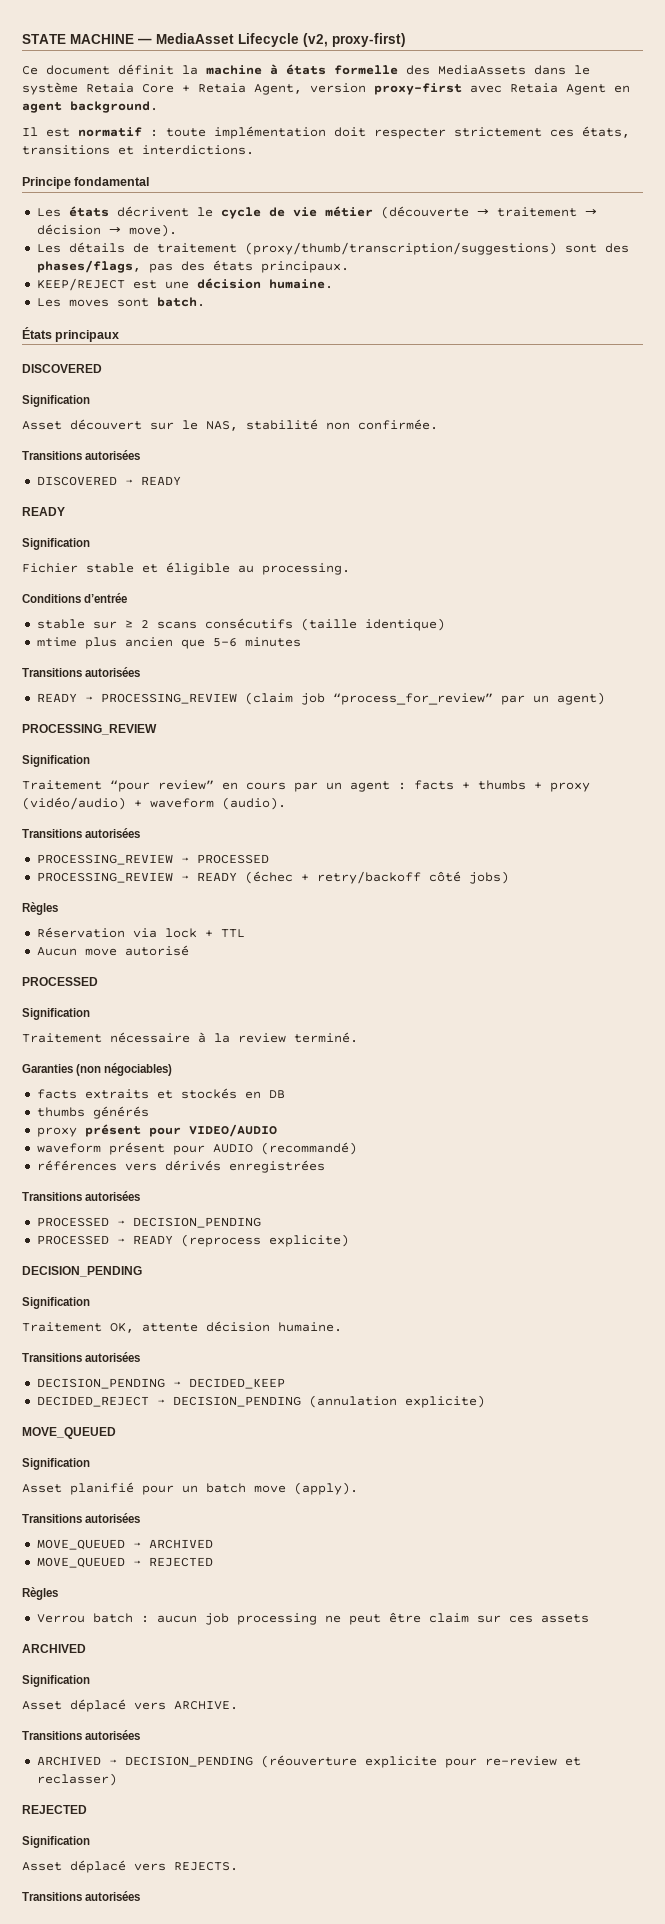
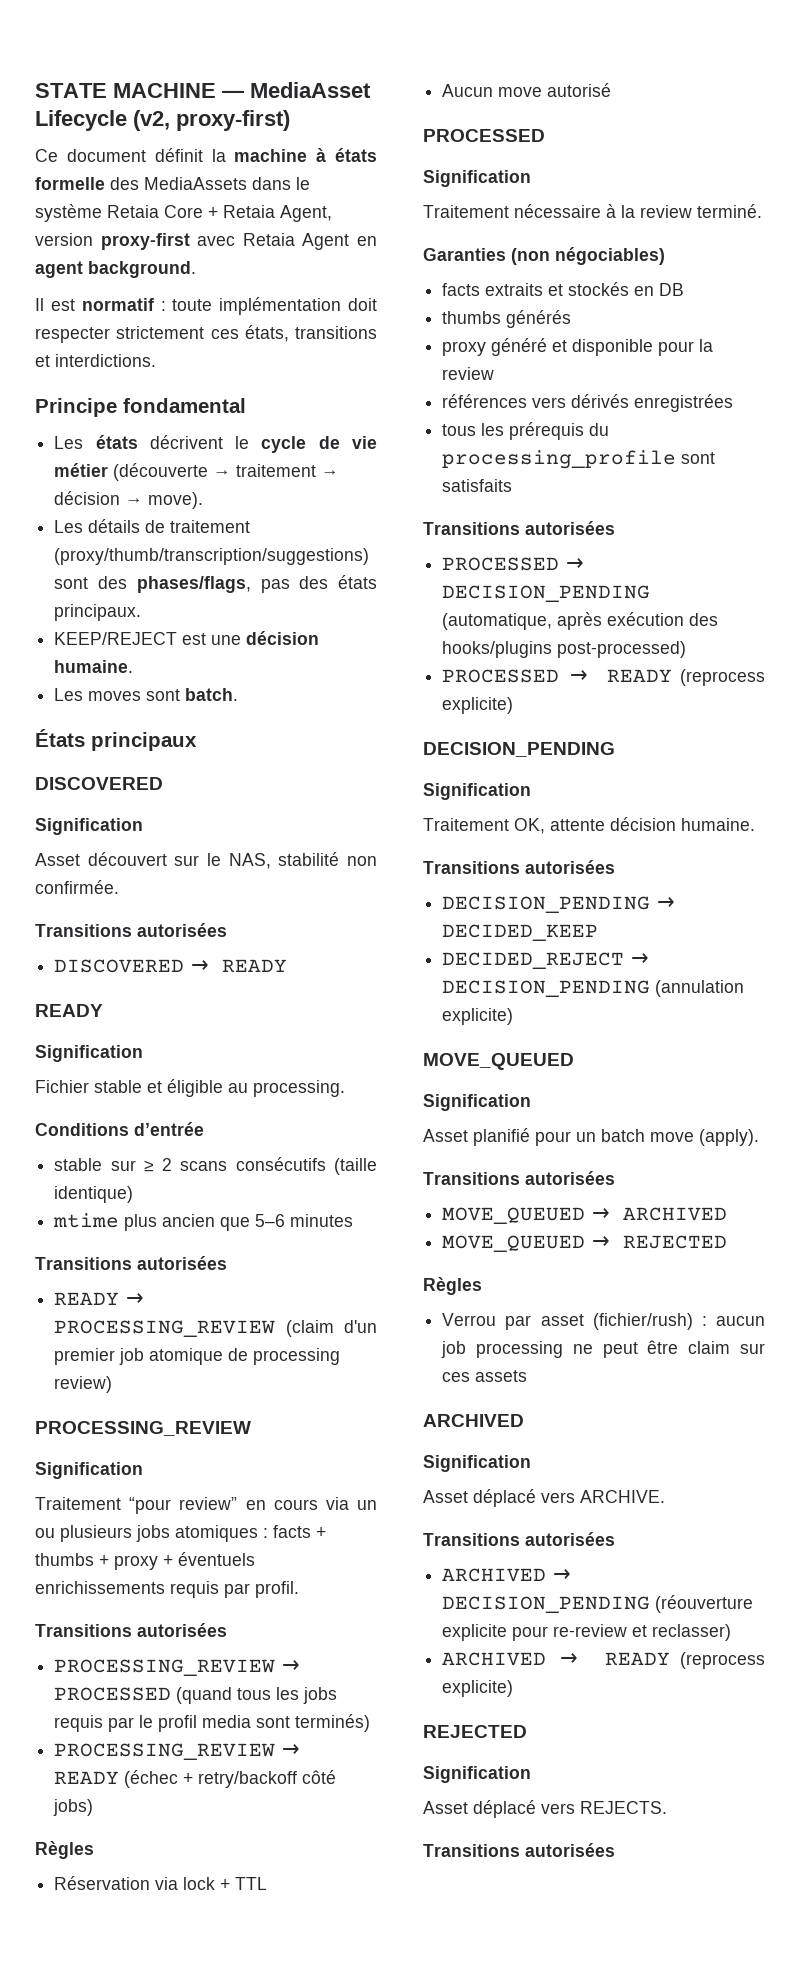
[300,692,605,705] job “process_for_review” par un agent) -> [344,1320,377,1333] [54,1348,341,1365] [54,1376,113,1393] d'un premier job atomique de processing review)
[294,781,390,792] par un agent -> [325,1497,377,1510] [35,1525,258,1542] via un ou plusieurs jobs atomiques
[22,797,286,810] (vidéo/audio) + waveform (audio). -> [163,1552,255,1566] [35,1581,299,1598] + éventuels enrichissements requis par profil.
(269, 859) none -> [176,1687,338,1704] [54,1714,371,1732] (quand tous les jobs requis par le profil media sont terminés)
[84,1124,277,1137] [36,1142,357,1155] [36,1160,325,1173] présent pour VIDEO/AUDIO // waveform présent pour AUDIO (recommandé) // références vers dérivés enregistrées -> [491,338,714,356] [442,367,495,380] [442,394,734,412] [442,422,610,440] [442,450,716,469] [442,479,513,492] généré et disponible pour la review // références vers dérivés enregistrées // tous les prérequis du processing_profile sont satisfaits
(261, 1222) none -> [442,612,719,630] [442,641,687,658] (automatique, après exécution des hooks/plugins post-processed)
[92,1613,133,1623] batch -> [505,1313,693,1330] par asset (fichier/rush)
(117, 1779) none -> [442,1652,765,1669] [442,1680,514,1697] // ARCHIVED → READY (reprocess explicite)

